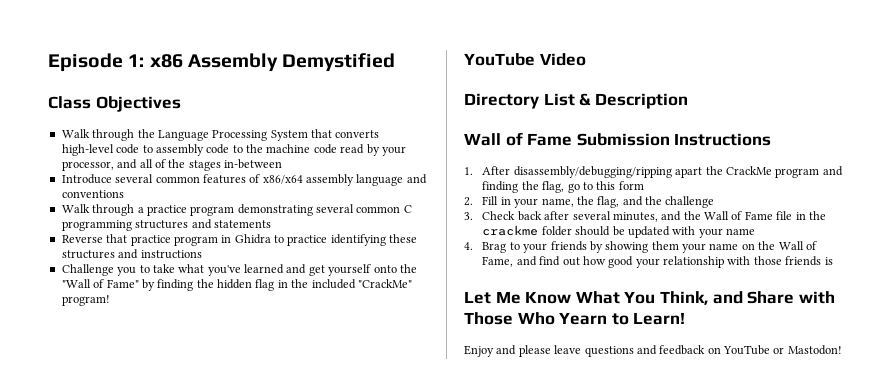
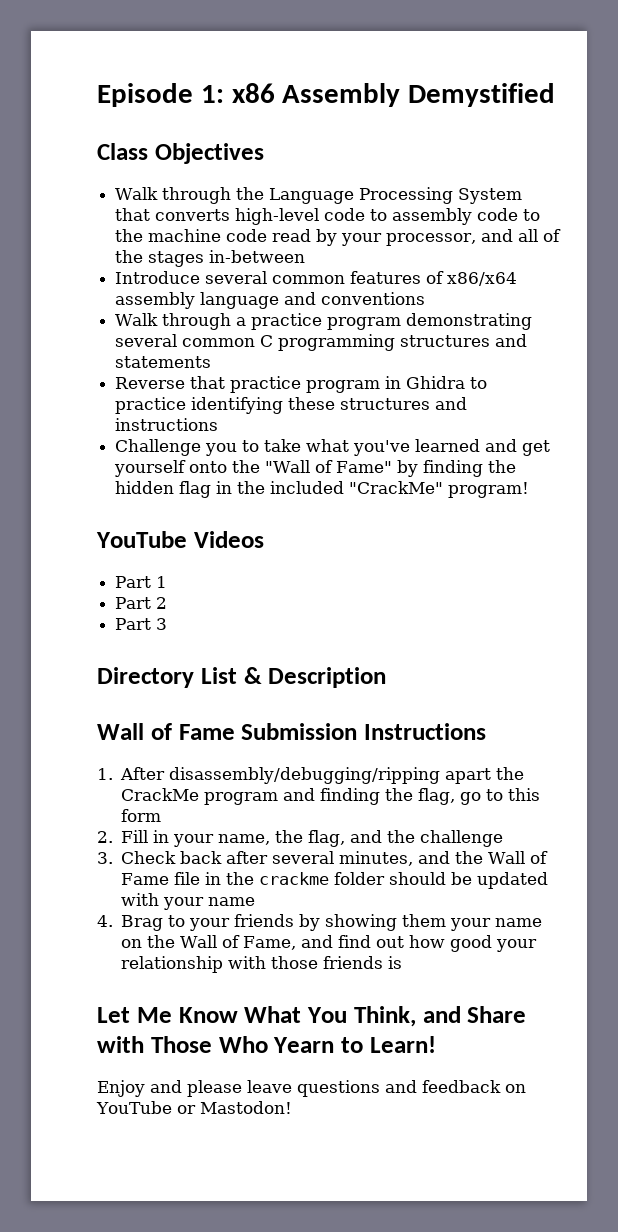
[539,53,586,66] Video -> [193,531,264,548] [115,576,168,588] [115,597,168,609] [115,618,168,630] Videos // Part 1 // Part 2 // Part 3

